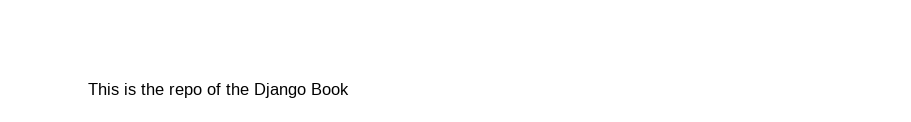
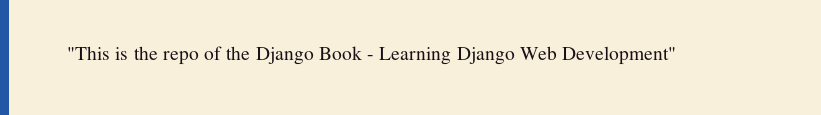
[88,83,119,95] This -> [67,46,110,60] "This
(349, 89) none -> [367,46,677,65] - Learning Django Web Development"

